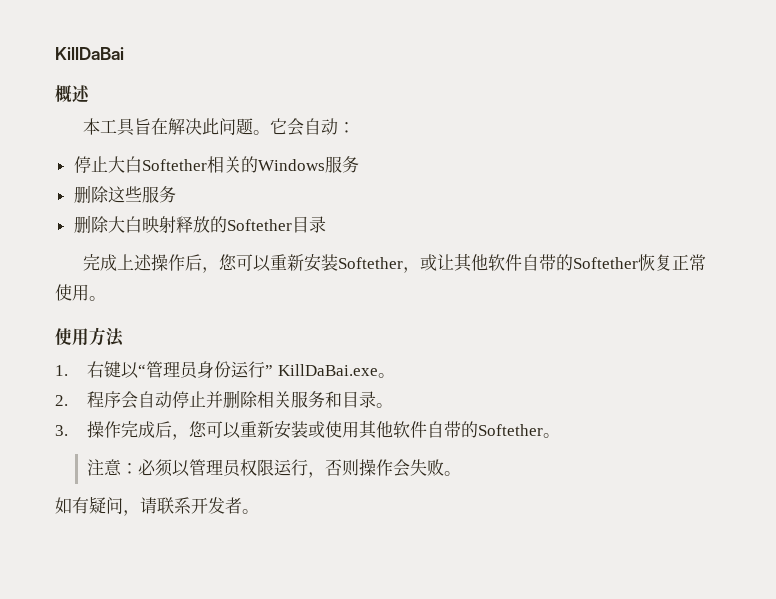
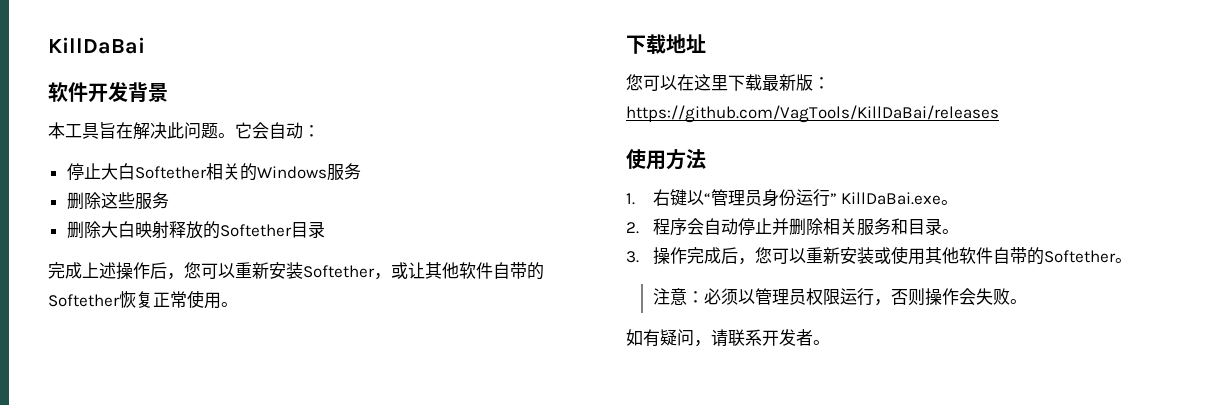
[55,85,90,103] 概述 -> [48,82,168,103] 软件开发背景
(106, 298) none -> [626,34,706,54] [626,74,830,91] [626,105,999,123] // 下载地址 // 您可以在这里下载最新版：https://github.com/VagTools/KillDaBai/releases

